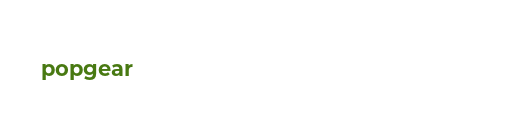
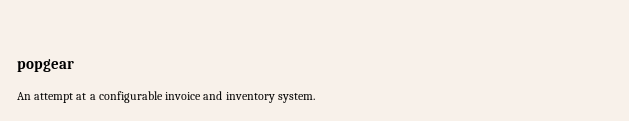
(133, 72) none -> [17,91,315,103] // An attempt at a configurable invoice and inventory system.

